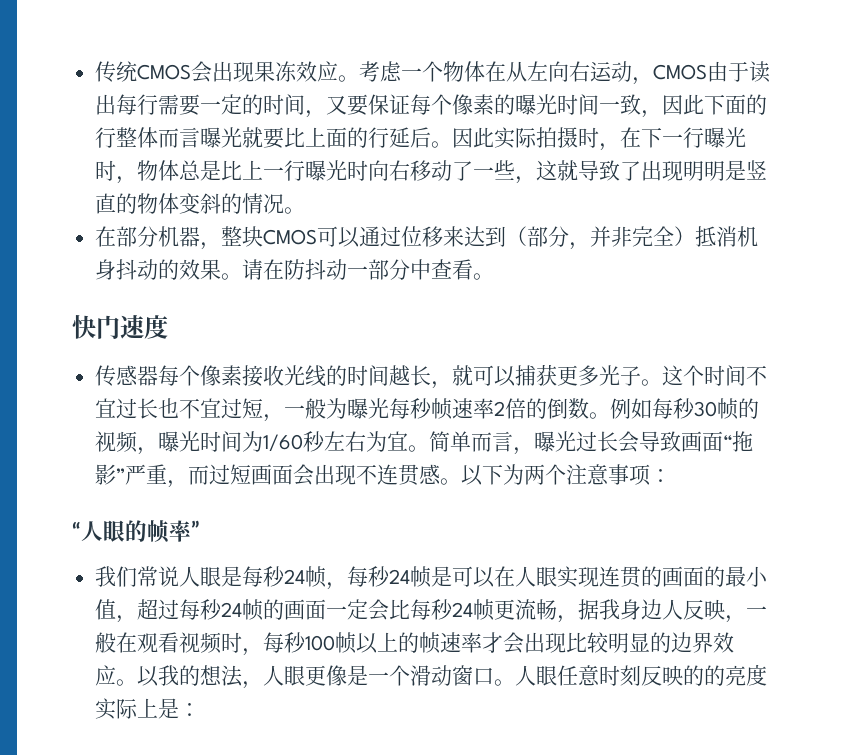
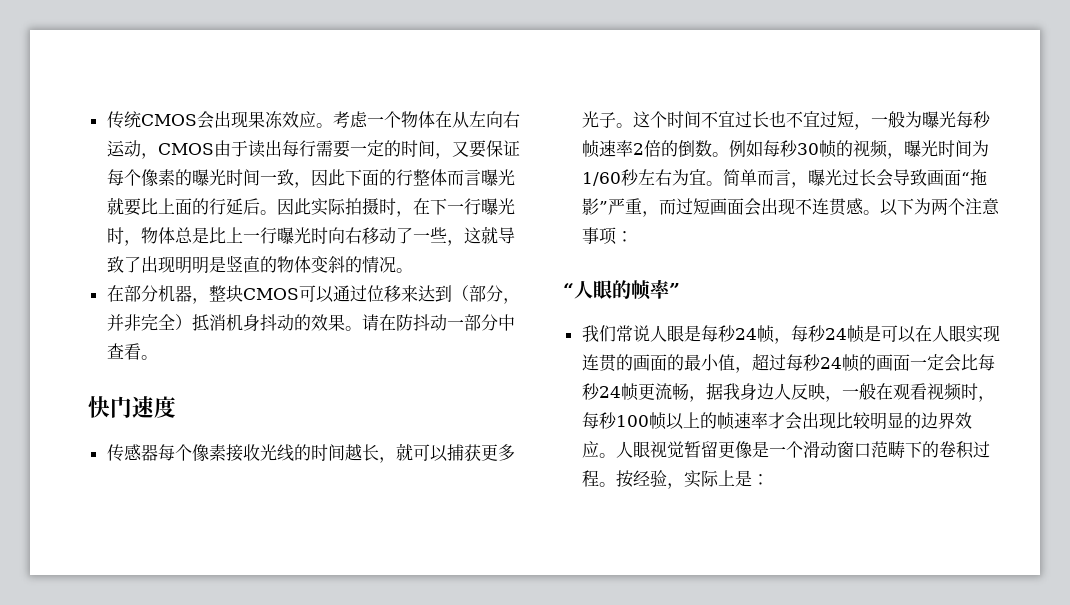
[137,665,306,689] 以我的想法，人眼 -> [615,441,718,458] 人眼视觉暂留
[494,664,768,686] 。人眼任意时刻反映的的亮度 -> [870,441,990,459] [581,470,684,489] 范畴下的卷积过程。按经验，

